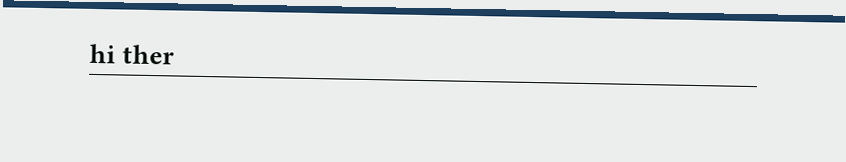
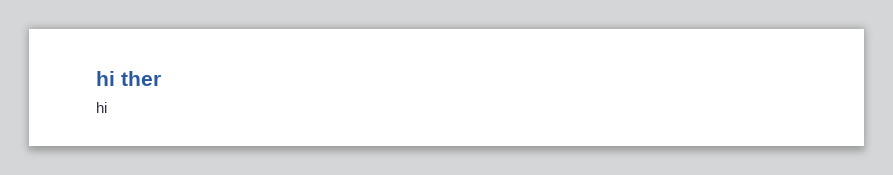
(176, 54) none -> [96,102,107,113] // hi

